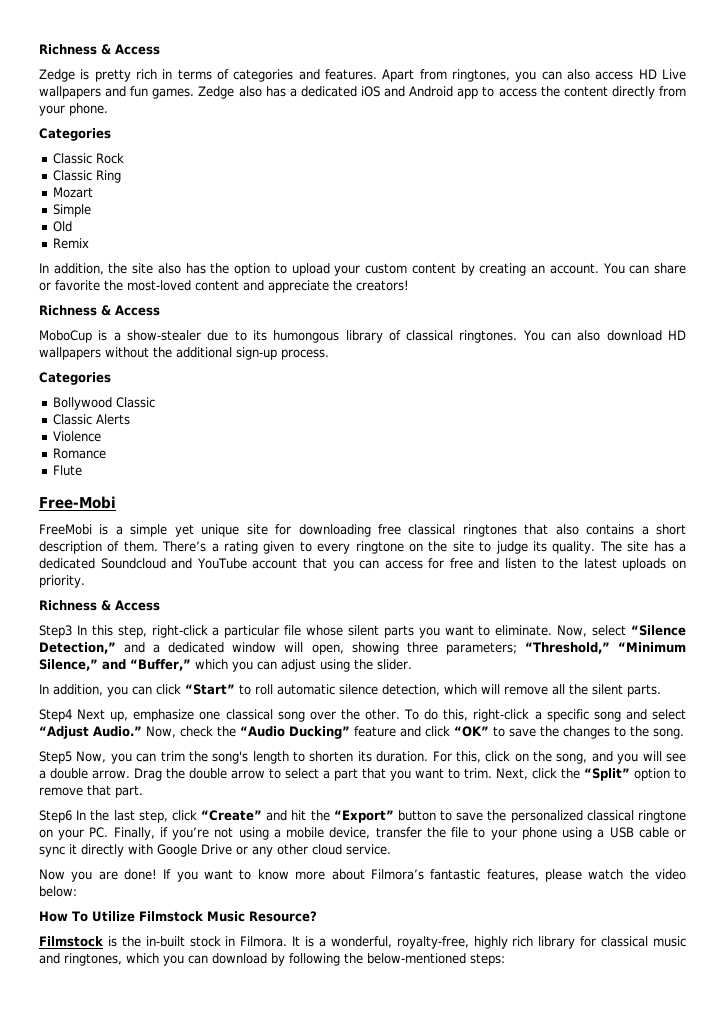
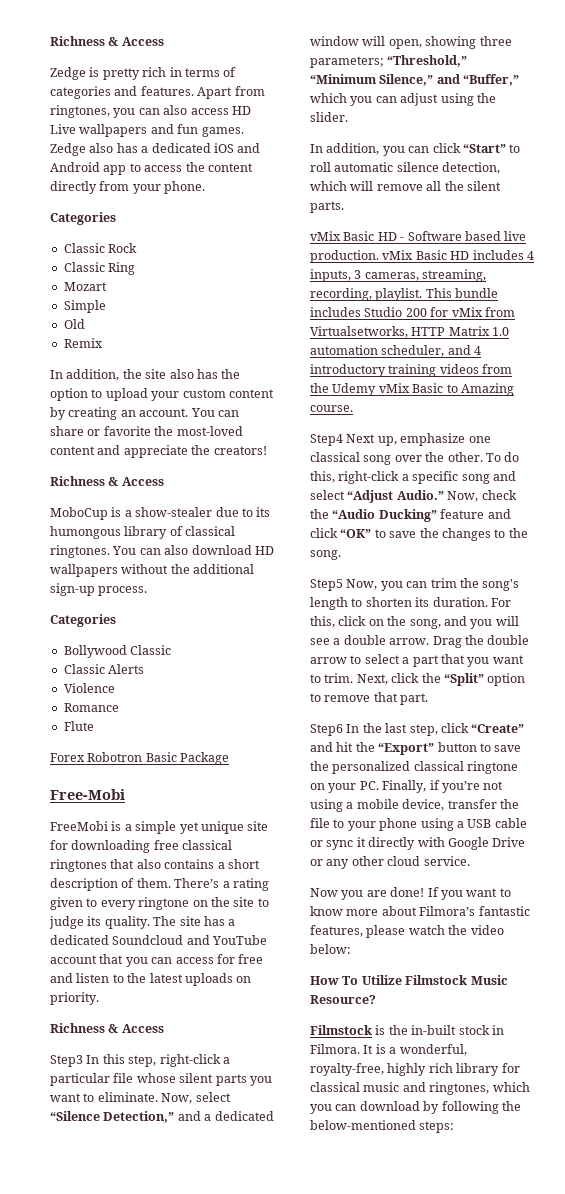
(82, 470) none -> [50,752,230,765] // Forex Robotron Basic Package
(661, 690) none -> [310,231,527,241] [310,250,534,263] [310,269,487,282] [310,288,499,301] [310,307,515,317] [310,326,510,338] [310,345,482,357] [310,364,513,377] [310,383,514,396] [310,405,353,412] // vMix Basic HD - Software based live production. vMix Basic HD includes 4 inputs, 3 cameras, streaming, recording, playlist. This bundle includes Studio 200 for vMix from Virtualsetworks, HTTP Matrix 1.0 automation scheduler, and 4 introductory training videos from the Udemy vMix Basic to Amazing course.

